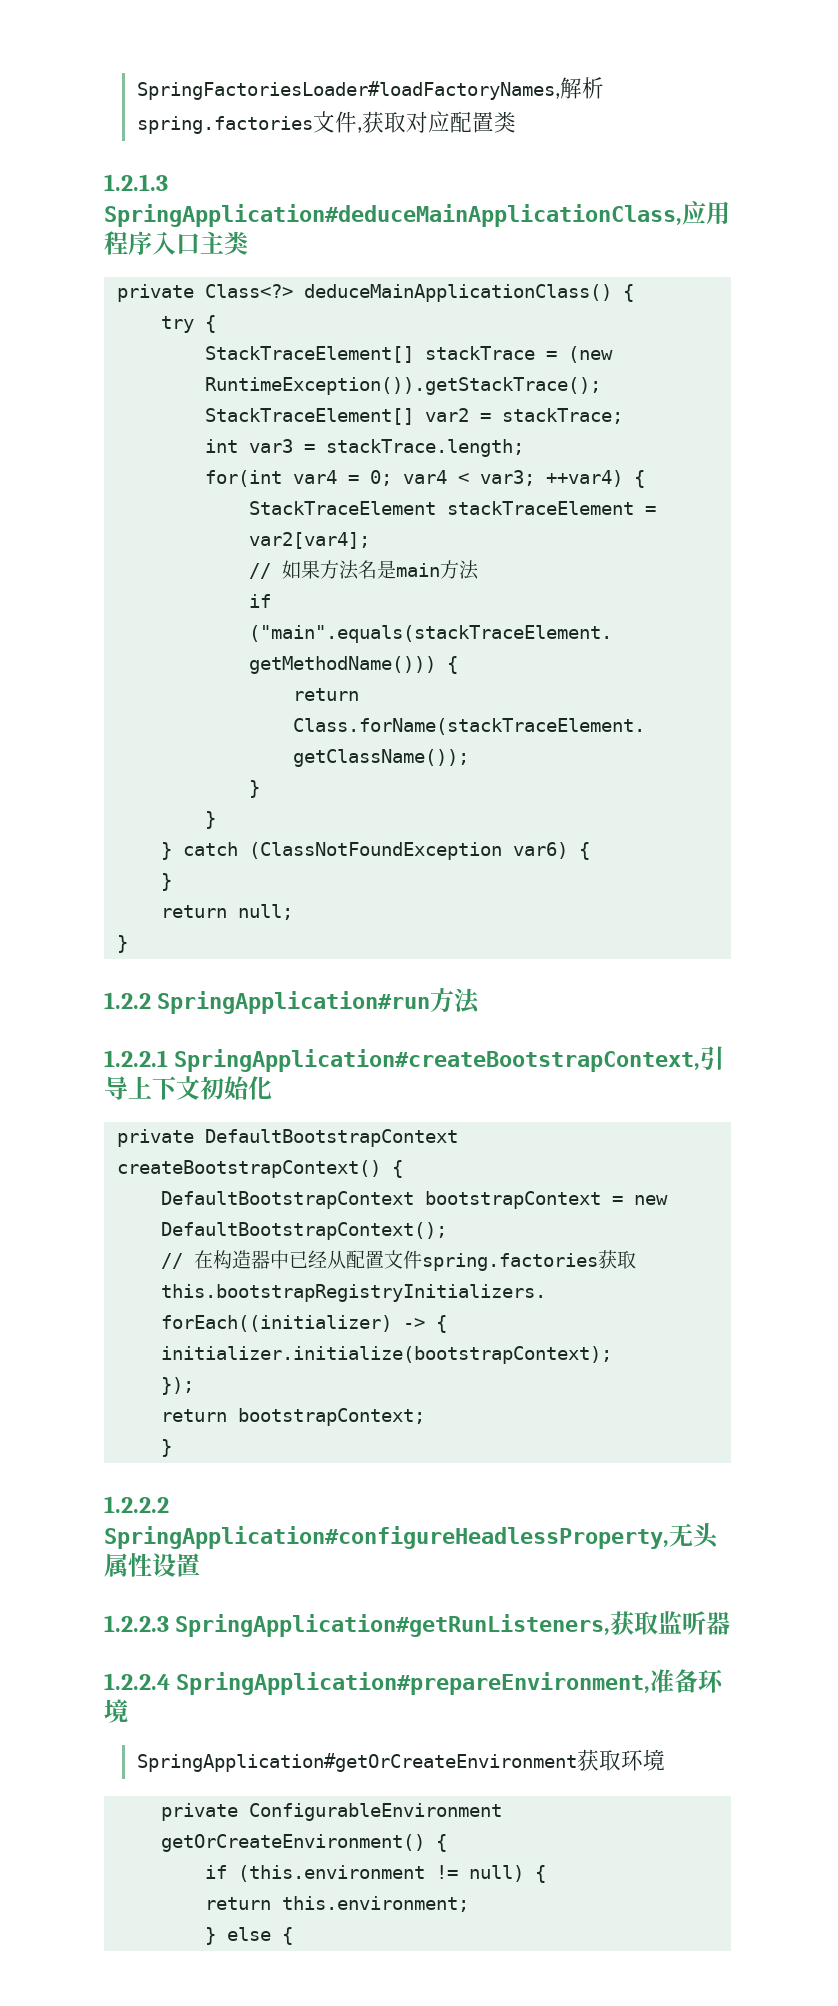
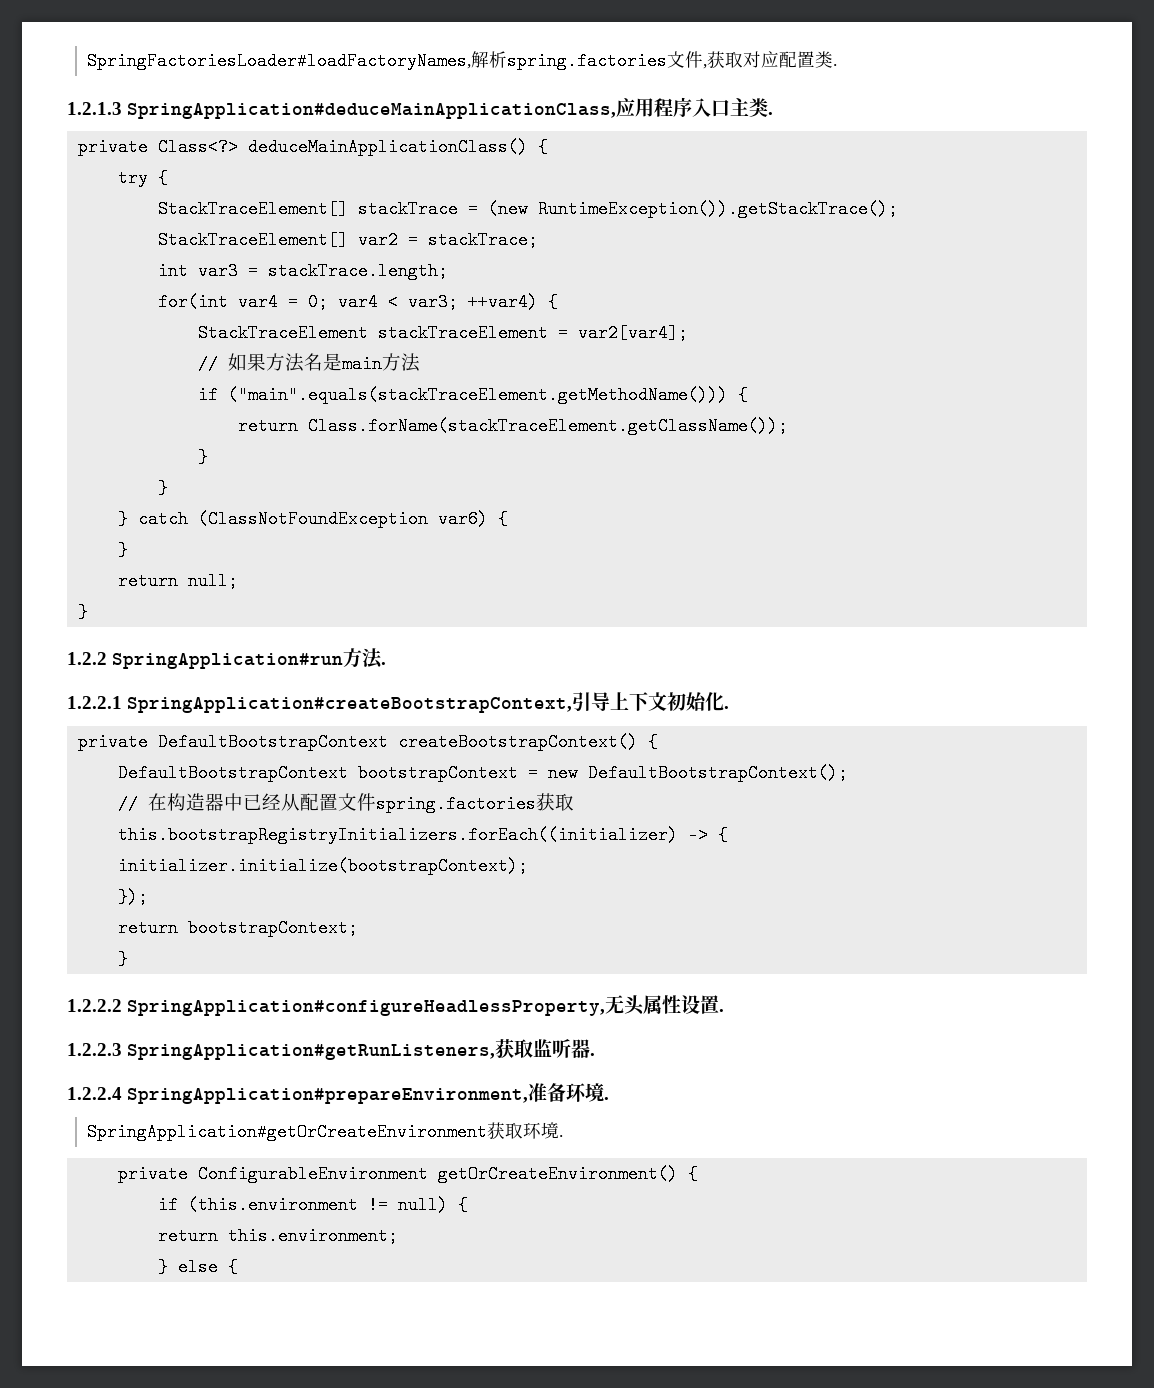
(517, 122) none -> [832,64,837,66] .
(248, 243) none -> [768,112,774,115] .
(481, 1001) none -> [381,662,387,665] .
(272, 1088) none -> [724,706,730,709] .
(200, 1565) none -> [719,1009,725,1012] .
(731, 1623) none -> [590,1053,596,1056] .
(128, 1711) none -> [604,1097,610,1100] .
(666, 1760) none -> [558,1135,563,1137] .

